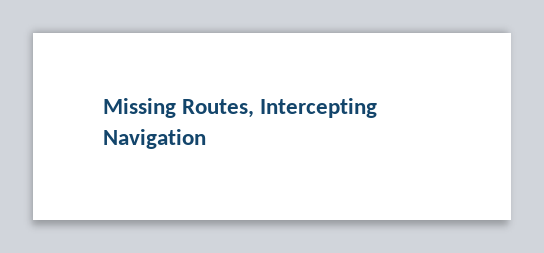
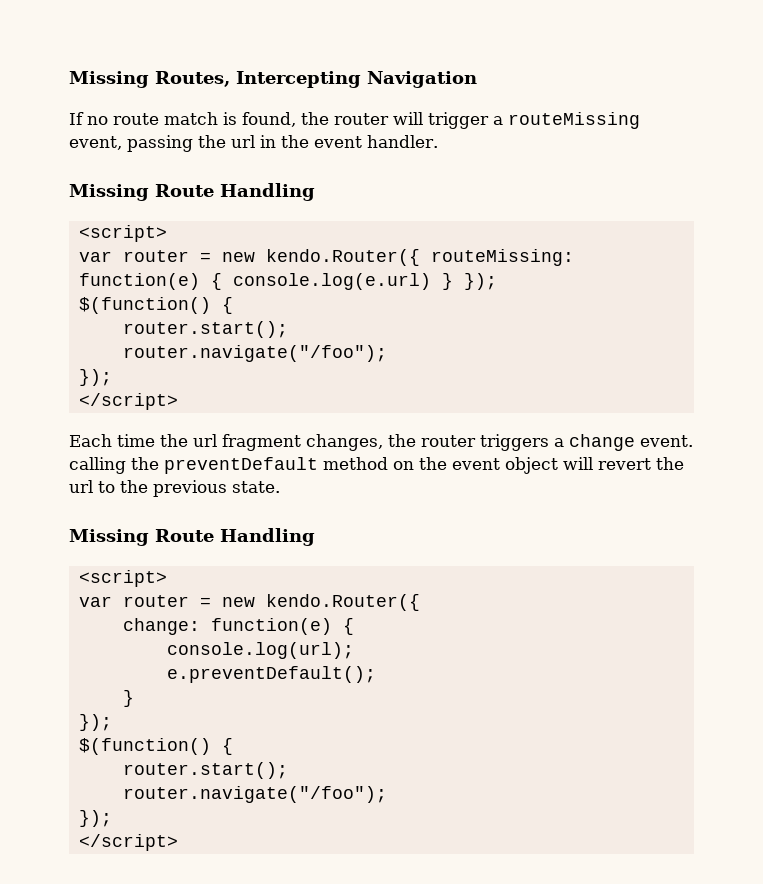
(206, 139) none -> [69,112,640,129] [69,135,438,152] [69,183,315,201] [78,225,167,242] [78,249,574,266] [78,273,497,290] [78,297,233,314] [122,321,288,338] [122,345,387,362] [78,369,112,386] [78,393,178,410] [69,434,693,451] [69,457,684,474] [69,480,280,497] [69,528,315,546] [78,570,167,587] [78,594,420,611] [122,618,354,635] [166,642,354,659] [166,666,376,683] [122,690,134,707] [78,714,112,731] [78,738,233,755] [122,762,288,779] [122,786,387,803] [78,810,112,827] [78,834,178,851] // If no route match is found, the router will trigger a routeMissing event, passing the url in the event handler. // Missing Route Handling // <script> // var router = new kendo.Router({ routeMissing: function(e) { console.log(e.url) } }); // $(function() { // router.start(); // router.navigate("/foo"); // }); // </script> // Each time the url fragment changes, the router triggers a change event. calling the preventDefault method on the event object will revert the url to the previous state. // Missing Route Handling // <script> // var router = new kendo.Router({ // change: function(e) { // console.log(url); // e.preventDefault(); // } // }); // $(function() { // router.start(); // router.navigate("/foo"); // }); // </script>

